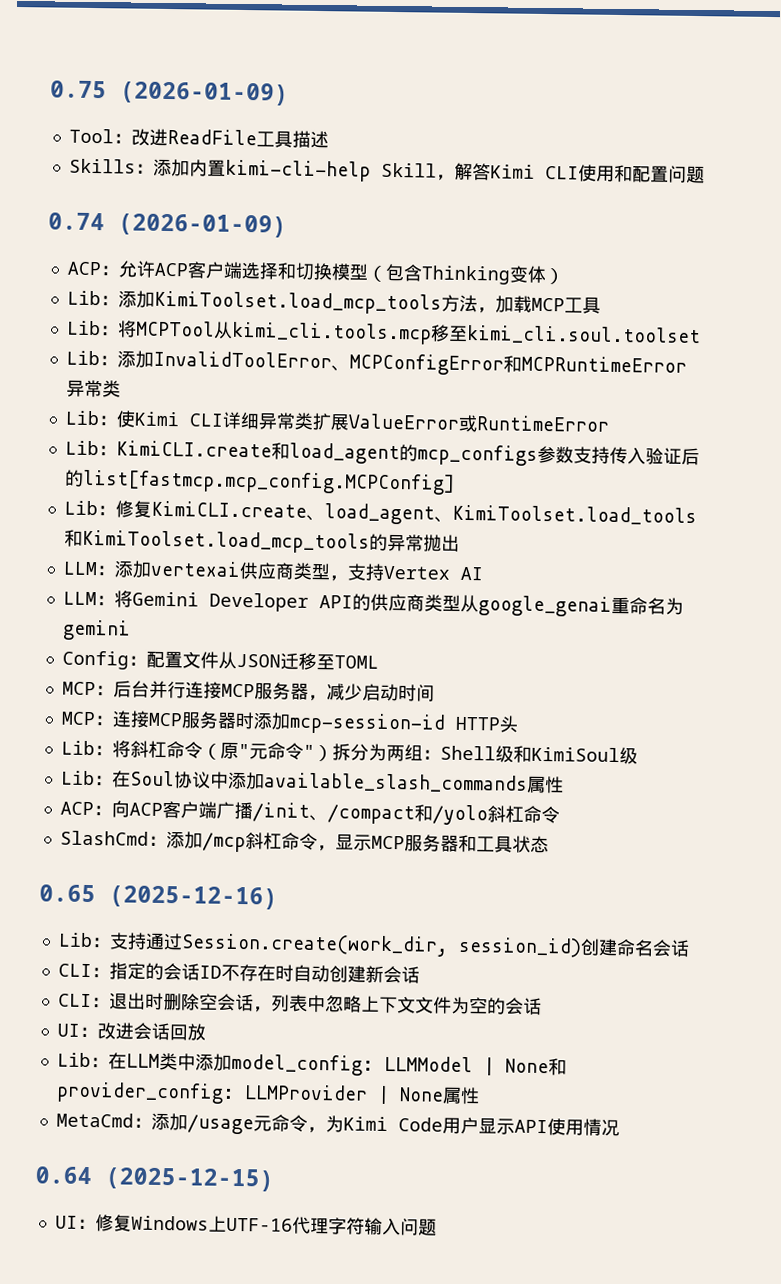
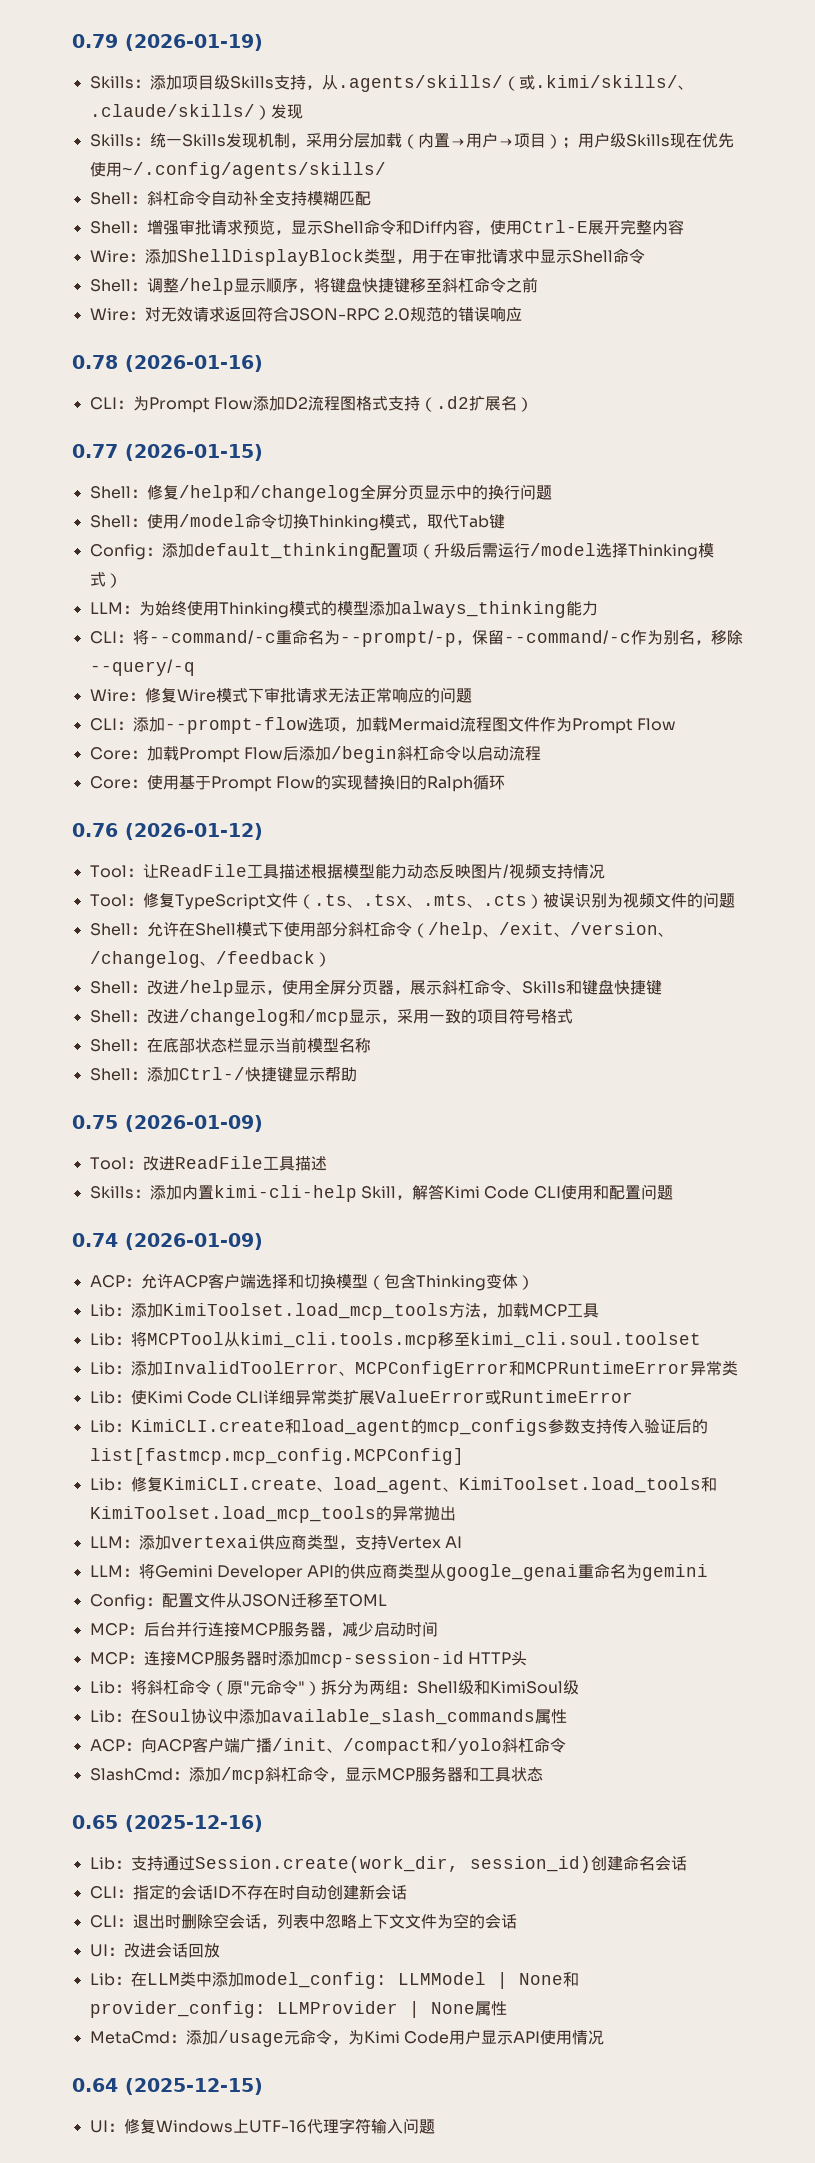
(50, 89) none -> [72,34,263,51] [89,75,694,92] [89,104,303,120] [89,133,734,149] [89,162,386,179] [89,190,371,206] [89,219,684,235] [89,248,645,266] [89,277,538,295] [89,306,522,322] [72,355,263,372] [89,396,533,413] [72,444,263,461] [89,484,552,502] [89,513,505,531] [89,543,714,560] [89,572,122,588] [89,601,598,618] [89,629,743,647] [89,659,195,676] [89,687,472,703] [89,717,676,734] [89,745,541,763] [89,774,505,792] [72,823,263,840] [89,863,605,879] [89,892,735,910] [89,921,674,939] [89,951,331,968] [89,979,662,997] [89,1008,573,1026] [89,1037,371,1053] [89,1067,357,1082] 0.79 (2026-01-19) // Skills：添加项目级Skills支持，从.agents/skills/（或.kimi/skills/、.claude/skills/）发现 // Skills：统一Skills发现机制，采用分层加载（内置→用户→项目）；用户级Skills现在优先使用~/.config/agents/skills/ // Shell：斜杠命令自动补全支持模糊匹配 // Shell：增强审批请求预览，显示Shell命令和Diff内容，使用Ctrl-E展开完整内容 // Wire：添加ShellDisplayBlock类型，用于在审批请求中显示Shell命令 // Shell：调整/help显示顺序，将键盘快捷键移至斜杠命令之前 // Wire：对无效请求返回符合JSON-RPC 2.0规范的错误响应 // 0.78 (2026-01-16) // CLI：为Prompt Flow添加D2流程图格式支持（.d2扩展名） // 0.77 (2026-01-15) // Shell：修复/help和/changelog全屏分页显示中的换行问题 // Shell：使用/model命令切换Thinking模式，取代Tab键 // Config：添加default_thinking配置项（升级后需运行/model选择Thinking模式） // LLM：为始终使用Thinking模式的模型添加always_thinking能力 // CLI：将--command/-c重命名为--prompt/-p，保留--command/-c作为别名，移除--query/-q // Wire：修复Wire模式下审批请求无法正常响应的问题 // CLI：添加--prompt-flow选项，加载Mermaid流程图文件作为Prompt Flow // Core：加载Prompt Flow后添加/begin斜杠命令以启动流程 // Core：使用基于Prompt Flow的实现替换旧的Ralph循环 // 0.76 (2026-01-12) // Tool：让ReadFile工具描述根据模型能力动态反映图片/视频支持情况 // Tool：修复TypeScript文件（.ts、.tsx、.mts、.cts）被误识别为视频文件的问题 // Shell：允许在Shell模式下使用部分斜杠命令（/help、/exit、/version、/changelog、/feedback） // Shell：改进/help显示，使用全屏分页器，展示斜杠命令、Skills和键盘快捷键 // Shell：改进/changelog和/mcp显示，采用一致的项目符号格式 // Shell：在底部状态栏显示当前模型名称 // Shell：添加Ctrl-/快捷键显示帮助 //
(535, 171) none -> [484,1186,530,1199] Code
(180, 419) none -> [186,1391,232,1404] Code

